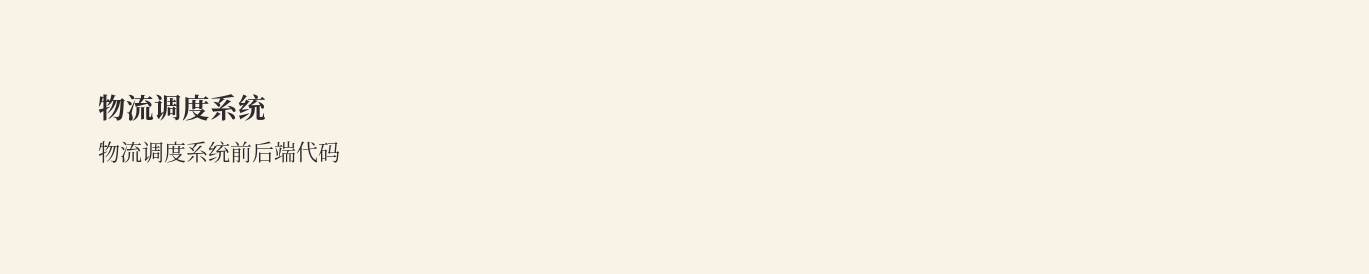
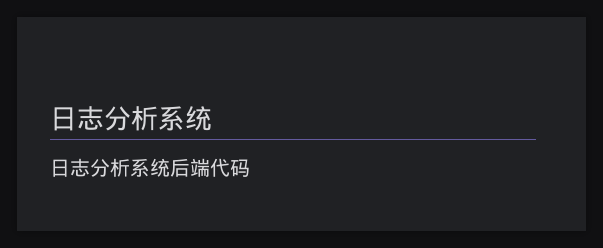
[98,94,210,121] 物流调度 -> [50,106,158,131] 日志分析
[98,141,252,163] 物流调度系统前 -> [50,158,170,177] 日志分析系统

